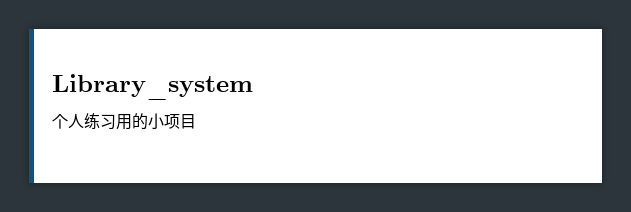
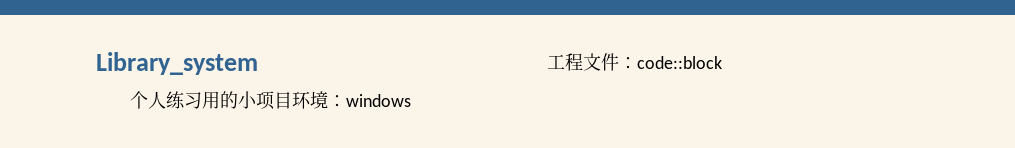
(196, 121) none -> [291,91,411,109] [547,53,722,71] 环境：windows // 工程文件：code::block

